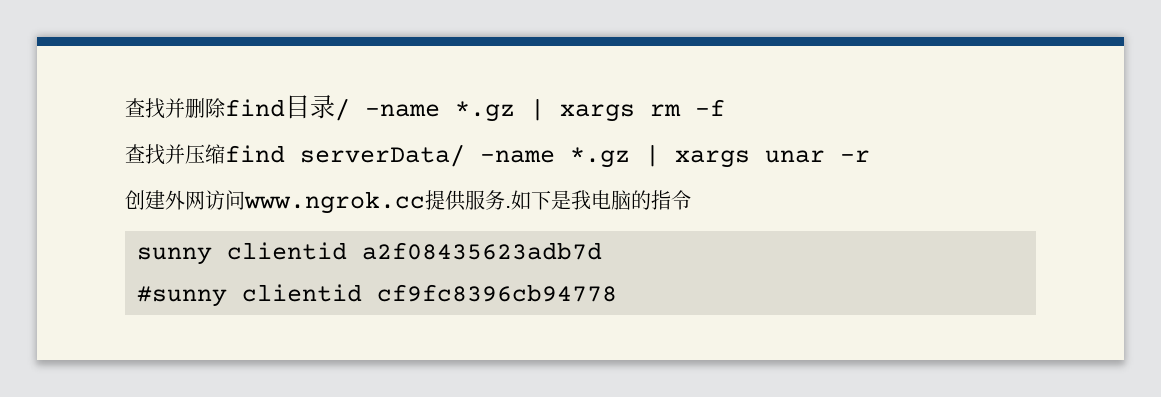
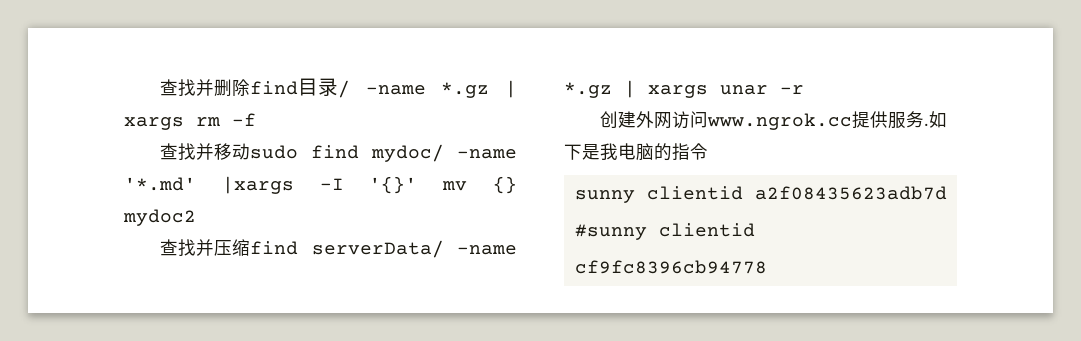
(725, 107) none -> [160,143,517,162] [124,176,517,194] [123,209,196,226] // 查找并移动sudo find mydoc/ -name '*.md' |xargs -I '{}' mv {} mydoc2

